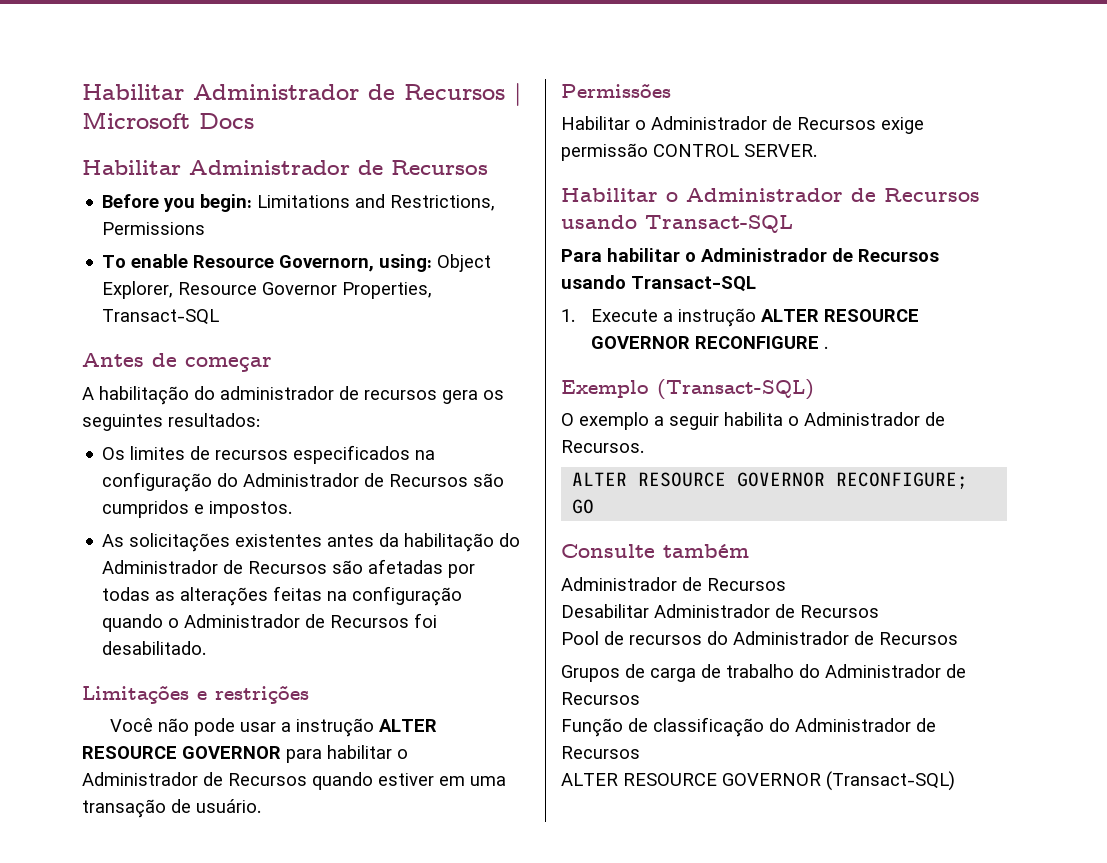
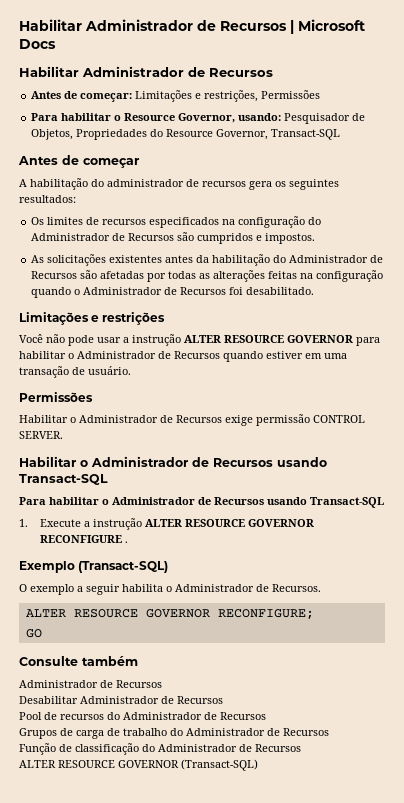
[102,194,496,212] [102,222,206,235] [102,254,492,272] [102,281,433,299] Before you begin: Limitations and Restrictions, Permissions // To enable Resource Governorn, using: Object Explorer, Resource Governor Properties, -> [31,90,321,102] [31,113,366,124] [31,129,269,140] Antes de começar: Limitações e restrições, Permissões // Para habilitar o Resource Governor, usando: Pesquisador de Objetos, Propriedades do Resource Governor,

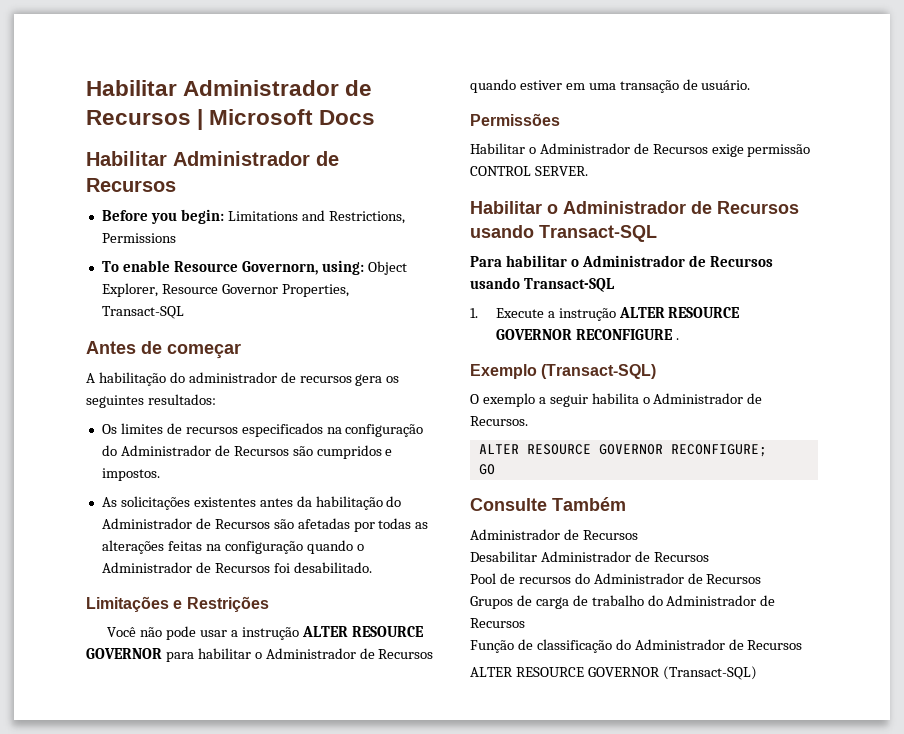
[31,90,321,102] [31,113,366,124] [31,129,269,140] Antes de começar: Limitações e restrições, Permissões // Para habilitar o Resource Governor, usando: Pesquisador de Objetos, Propriedades do Resource Governor, -> [101,209,405,224] [101,233,176,243] [101,260,407,275] [101,283,349,297] Before you begin: Limitations and Restrictions, Permissions // To enable Resource Governorn, using: Object Explorer, Resource Governor Properties,
[102,312,166,325] restrições -> [186,596,269,612] Restrições
[82,656,138,666] também -> [552,497,626,511] Também

